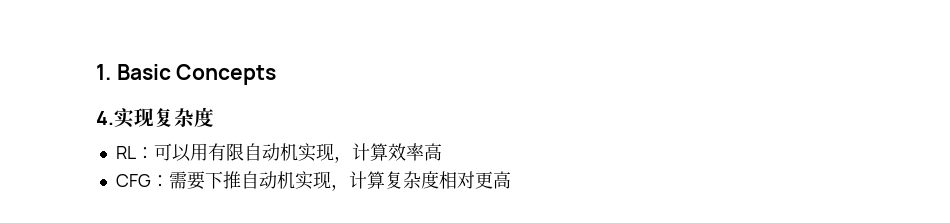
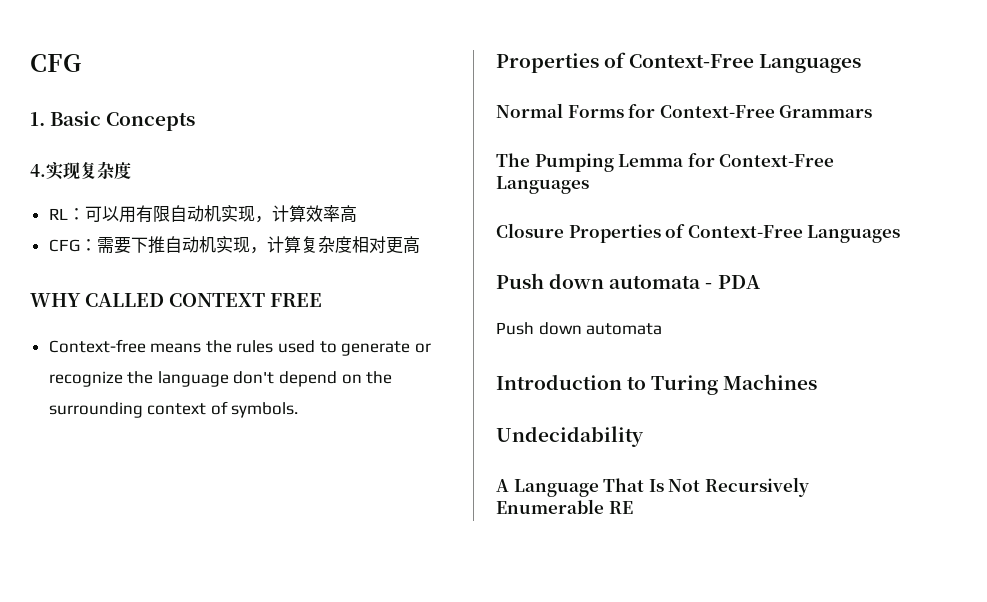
(96, 72) none -> [30,54,81,72] CFG //
(511, 180) none -> [30,293,323,307] [48,339,431,356] [48,371,393,387] [48,401,299,418] [496,52,862,73] [496,103,873,118] [496,153,835,172] [496,176,589,194] [496,223,901,243] [496,273,760,289] [496,322,663,335] [496,374,818,395] [496,426,644,447] [496,477,809,497] [496,499,633,514] // WHY CALLED CONTEXT FREE // Context-free means the rules used to generate or recognize the language don't depend on the surrounding context of symbols. // Properties of Context-Free Languages // Normal Forms for Context-Free Grammars // The Pumping Lemma for Context-Free Languages // Closure Properties of Context-Free Languages // Push down automata - PDA // Push down automata // Introduction to Turing Machines // Undecidability // A Language That Is Not Recursively Enumerable RE

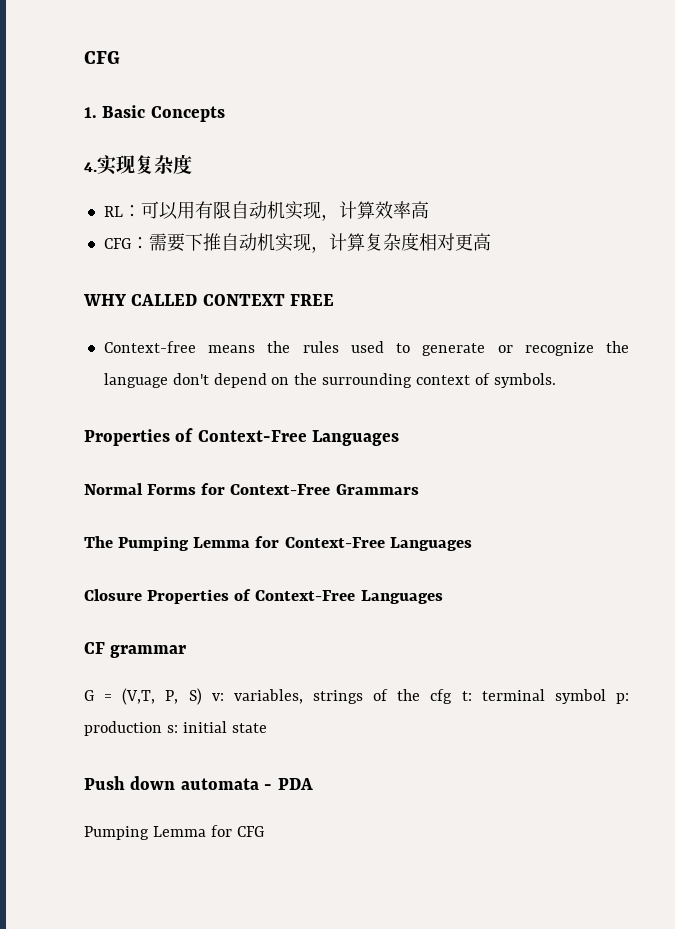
(901, 234) none -> [84,642,187,658] [84,688,630,705] [84,721,267,736] // CF grammar // G = (V,T, P, S) v: variables, strings of the cfg t: terminal symbol p: production s: initial state
[496,322,663,335] [496,374,818,395] [496,426,644,447] [496,477,809,497] [496,499,633,514] Push down automata // Introduction to Turing Machines // Undecidability // A Language That Is Not Recursively Enumerable RE -> [84,825,264,840] Pumping Lemma for CFG

